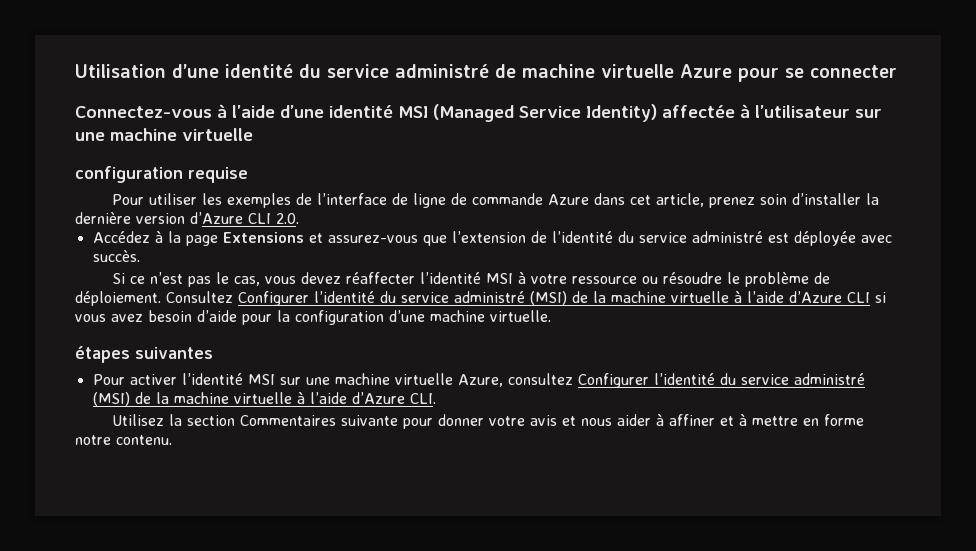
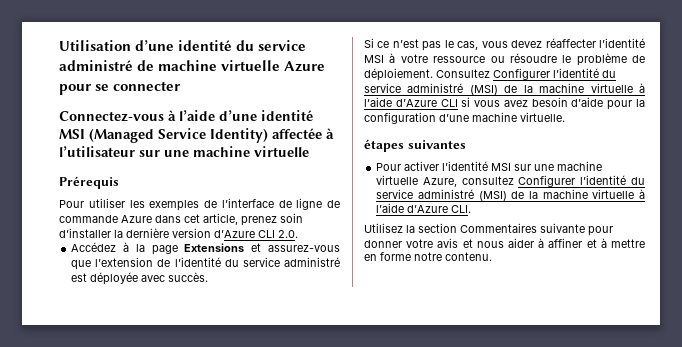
[75,166,248,183] configuration requise -> [59,176,119,189] Prérequis

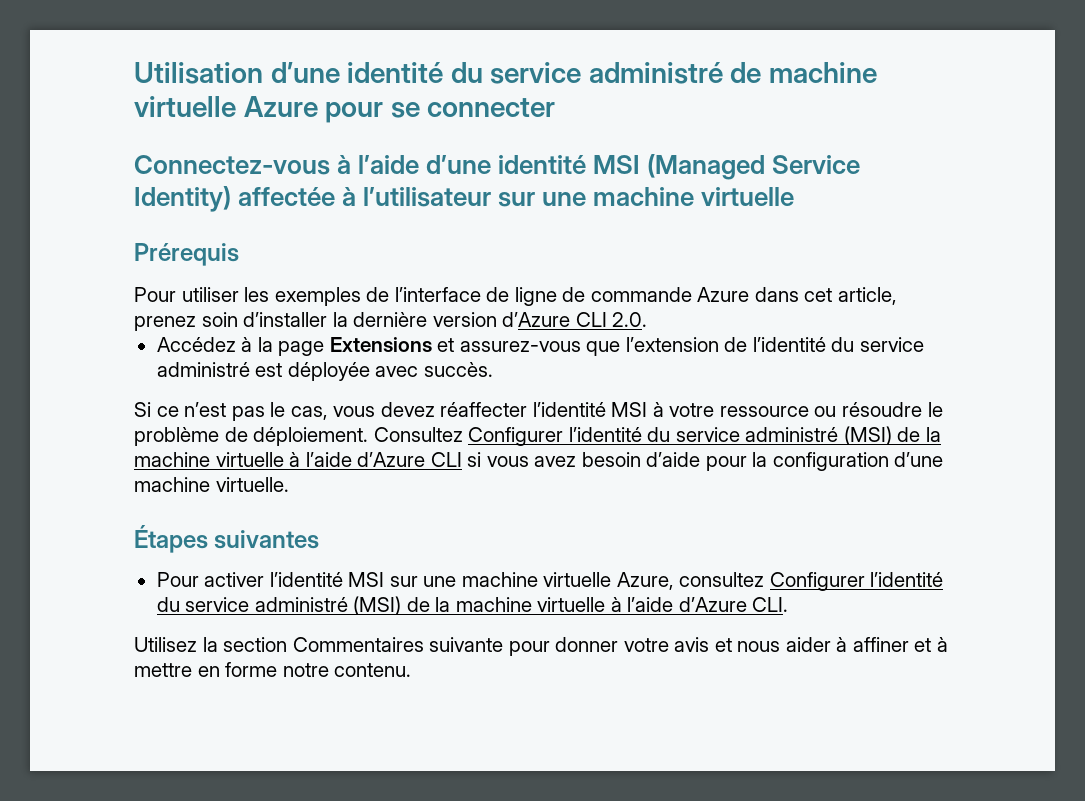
[364,139,404,152] étapes -> [134,525,208,553] Étapes

